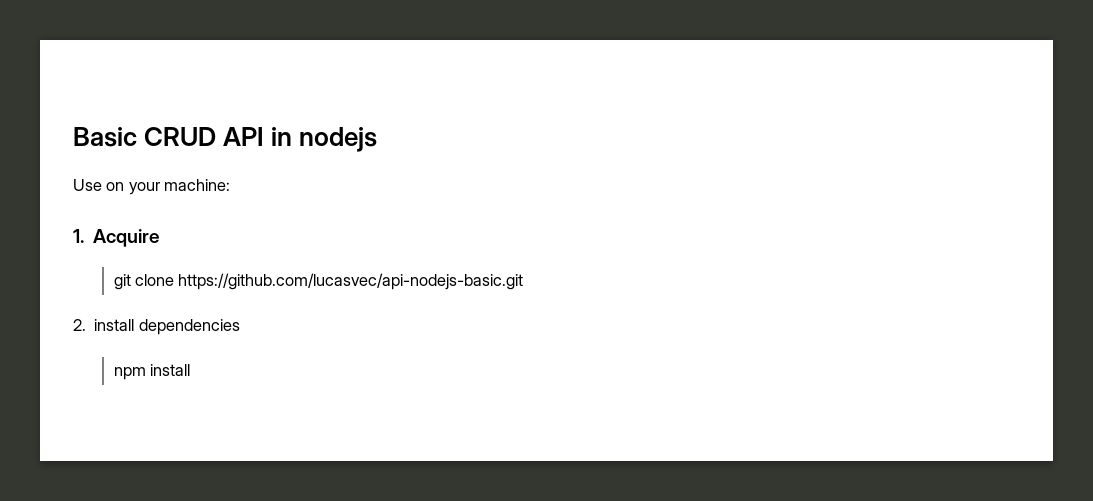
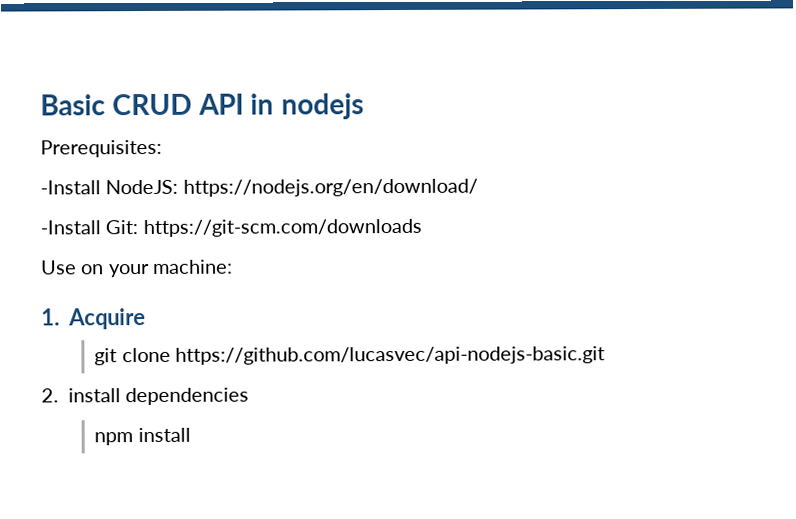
(378, 139) none -> [40,139,162,158] [40,178,478,197] [40,218,422,238] // Prerequisites: // -Install NodeJS: https://nodejs.org/en/download/ // -Install Git: https://git-scm.com/downloads

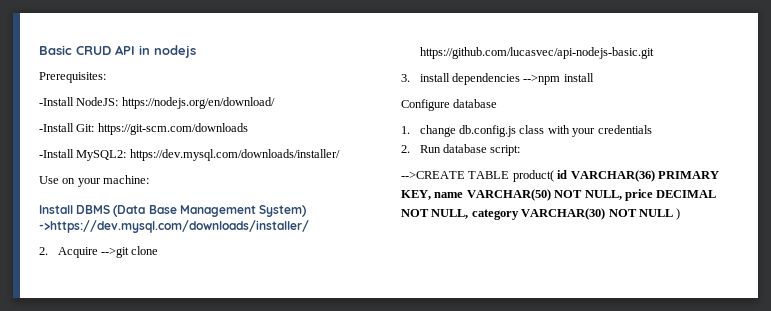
(422, 228) none -> [39,149,340,161] // -Install MySQL2: https://dev.mysql.com/downloads/installer/
[41,308,60,326] 1. -> [39,205,307,217] [39,220,309,233] [39,247,48,255] Install DBMS (Data Base Management System) ->https://dev.mysql.com/downloads/installer/ // 2.
[94,348,118,366] // git -> [101,247,130,258] -->git
[41,388,59,403] 2. -> [401,74,410,82] 3.
[94,427,191,446] // npm install -> [523,73,594,85] [401,99,498,111] [401,125,652,137] [401,144,521,156] [401,170,719,182] [401,189,717,201] [401,208,681,220] -->npm install // Configure database // 1. change db.config.js class with your credentials // 2. Run database script: // -->CREATE TABLE product( id VARCHAR(36) PRIMARY KEY, name VARCHAR(50) NOT NULL, price DECIMAL NOT NULL, category VARCHAR(30) NOT NULL )

